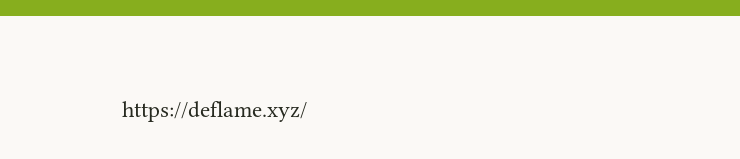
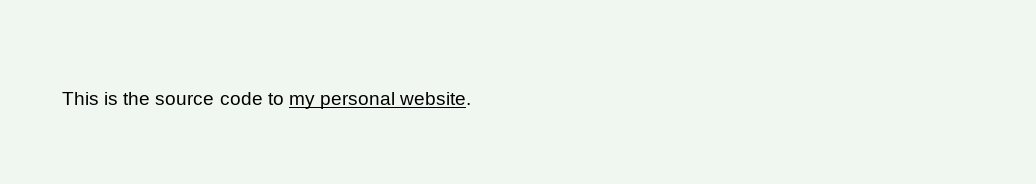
[122,101,307,122] https://deflame.xyz/ -> [62,92,472,109] This is the source code to my personal website.

